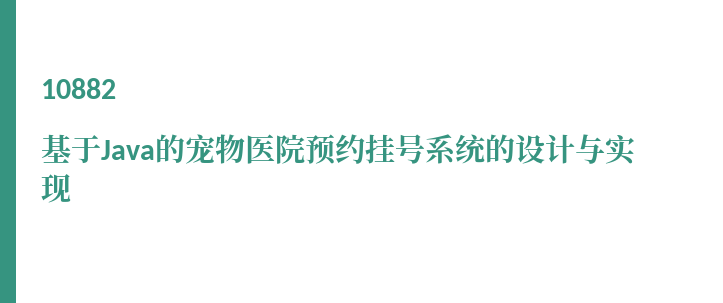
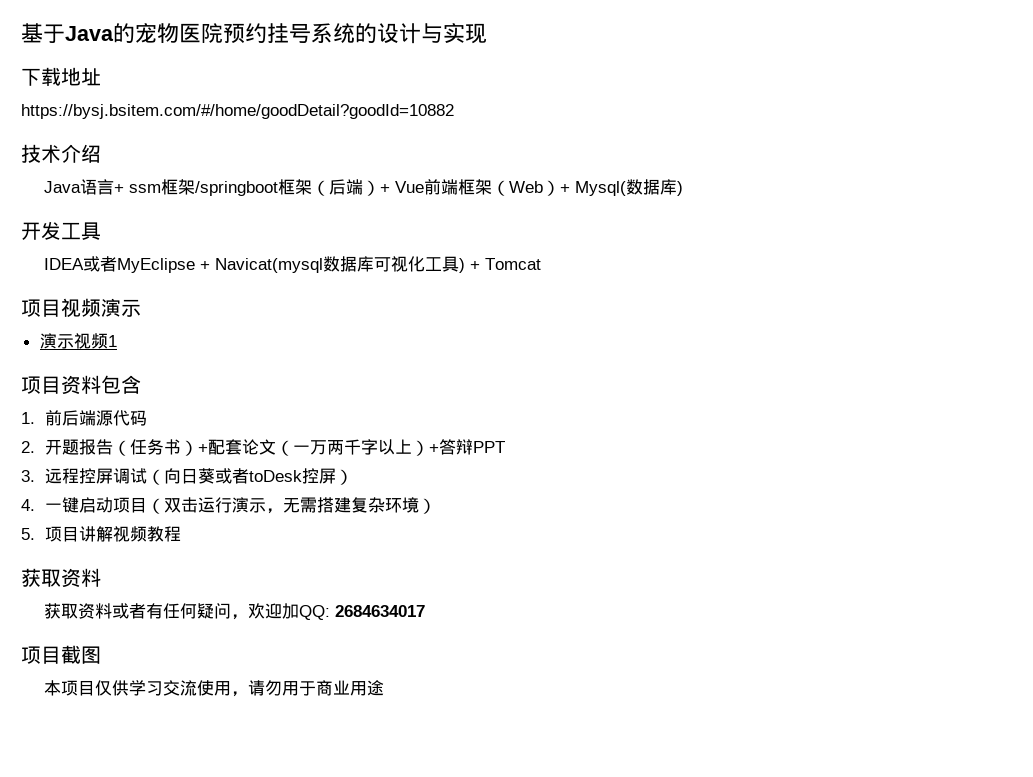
[41,78,116,99] 10882 // -> (21, 33) none
(71, 188) none -> [21,67,101,86] [21,104,454,119] [21,144,101,163] [43,179,683,196] [21,221,101,240] [43,256,541,273] [21,298,141,318] [39,333,117,349] [21,375,141,395] [21,410,147,426] [21,439,505,456] [21,468,353,485] [21,497,436,514] [21,526,181,542] [21,568,101,588] [43,603,425,620] [21,645,101,664] [43,680,384,697] // 下载地址 // https://bysj.bsitem.com/#/home/goodDetail?goodId=10882 // 技术介绍 // Java语言+ ssm框架/springboot框架（后端）+ Vue前端框架（Web）+ Mysql(数据库) // 开发工具 // IDEA或者MyEclipse + Navicat(mysql数据库可视化工具) + Tomcat // 项目视频演示 // 演示视频1 // 项目资料包含 // 1.前后端源代码 // 2.开题报告（任务书）+配套论文（一万两千字以上）+答辩PPT // 3.远程控屏调试（向日葵或者toDesk控屏） // 4.一键启动项目（双击运行演示，无需搭建复杂环境） // 5.项目讲解视频教程 // 获取资料 // 获取资料或者有任何疑问，欢迎加QQ: 2684634017 // 项目截图 // 本项目仅供学习交流使用，请勿用于商业用途

